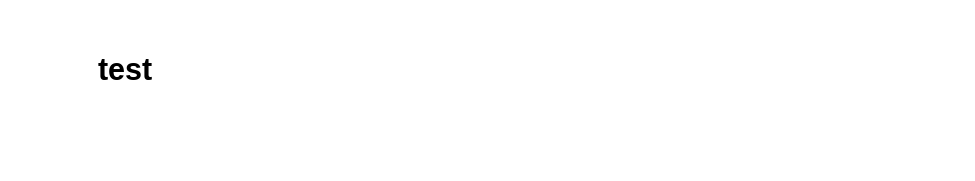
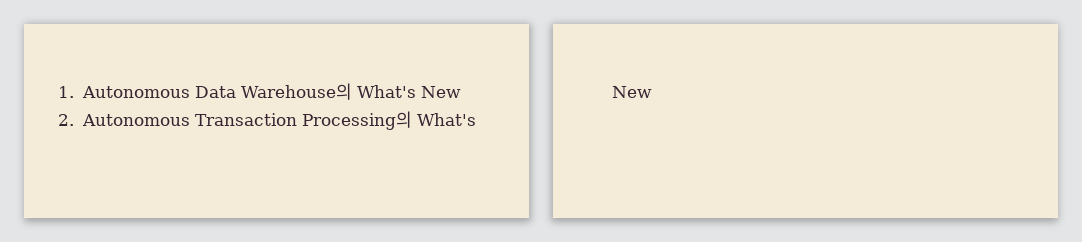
[98,59,152,80] test -> [58,83,462,100] [58,111,476,130] [611,86,652,98] 1. Autonomous Data Warehouse의 What's New // 2. Autonomous Transaction Processing의 What's New

